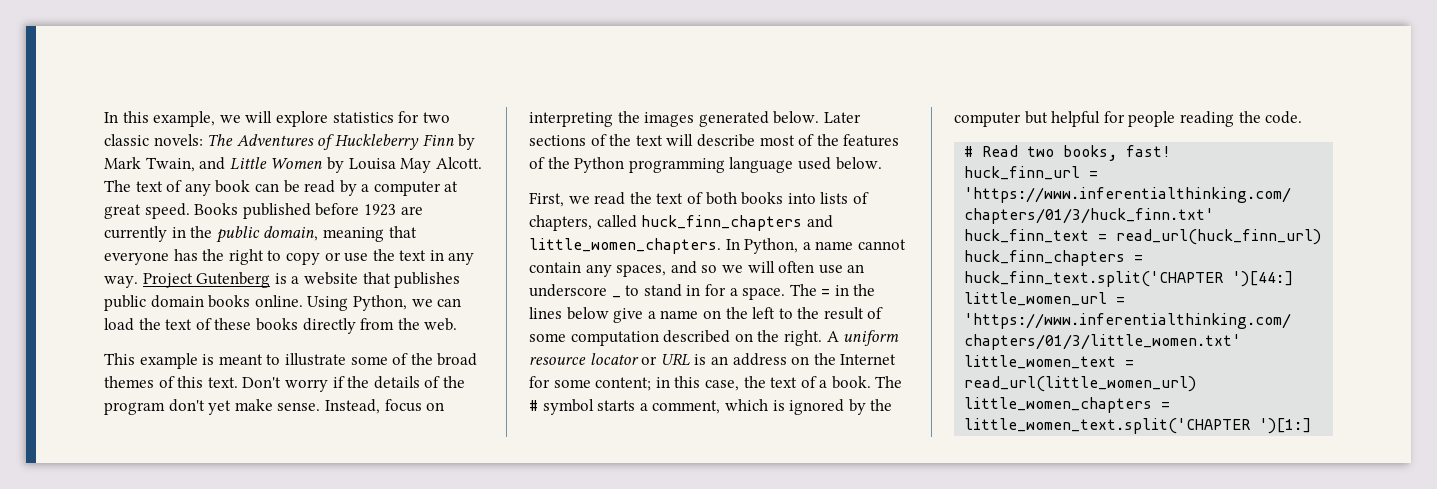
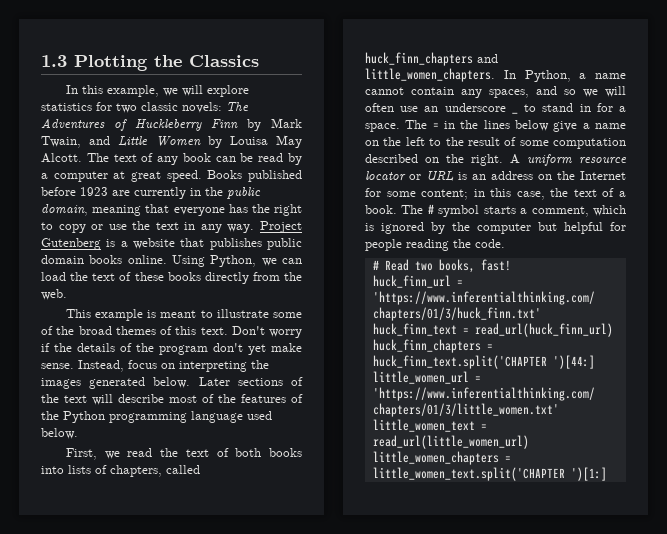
(104, 117) none -> [41,55,259,71] 1.3 Plotting the Classics //

